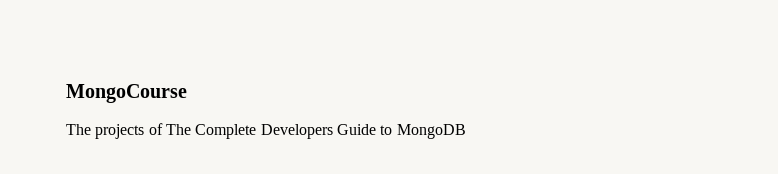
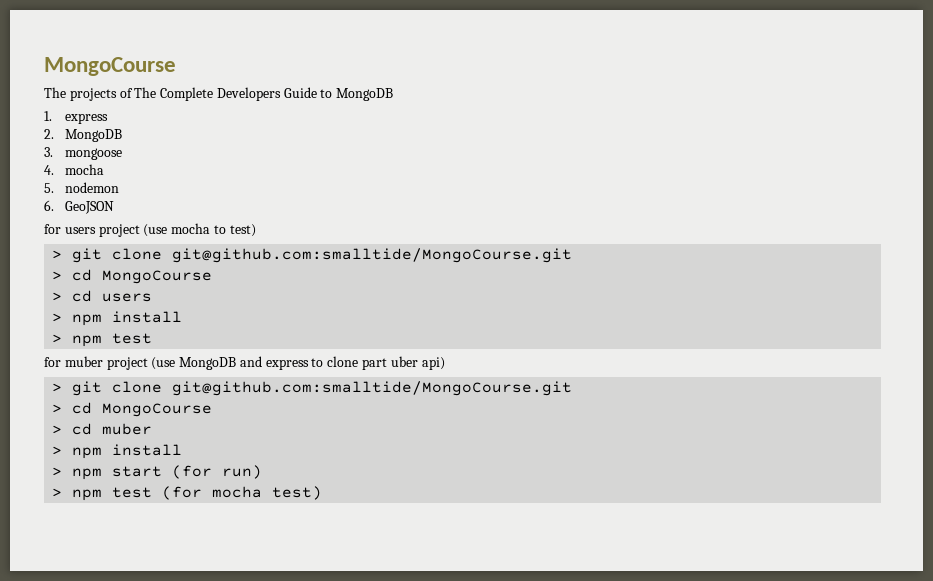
(466, 131) none -> [44,111,109,124] [44,129,123,142] [44,147,123,160] [44,164,105,175] [44,182,120,193] [44,200,115,214] [44,223,256,237] [52,248,573,263] [52,269,213,284] [52,290,153,302] [52,311,183,326] [52,333,153,347] [44,356,445,370] [52,381,573,396] [52,402,213,417] [52,423,153,435] [52,444,183,459] [52,465,263,480] [52,486,323,501] // 1. express // 2. MongoDB // 3. mongoose // 4. mocha // 5. nodemon // 6. GeoJSON // for users project (use mocha to test) // > git clone git@github.com:smalltide/MongoCourse.git // > cd MongoCourse // > cd users // > npm install // > npm test // for muber project (use MongoDB and express to clone part uber api) // > git clone git@github.com:smalltide/MongoCourse.git // > cd MongoCourse // > cd muber // > npm install // > npm start (for run) // > npm test (for mocha test)

